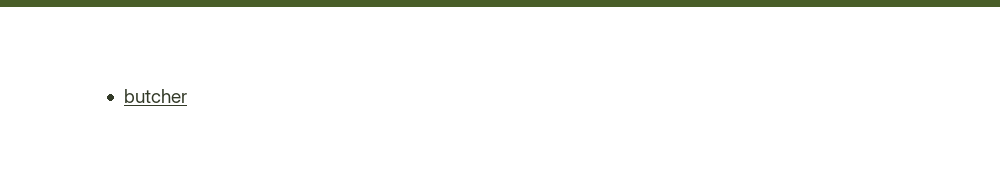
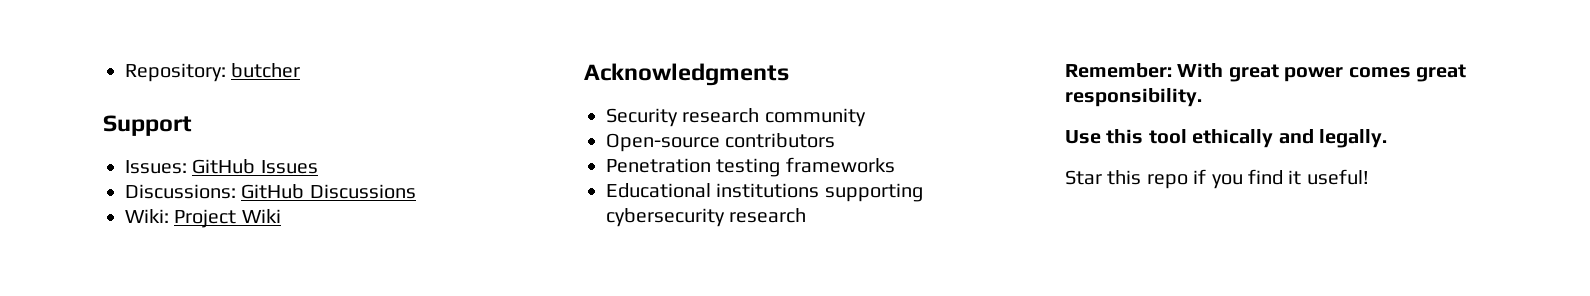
(123, 96) none -> [125,63,226,82] Repository:
(187, 96) none -> [103,115,192,136] [125,159,318,174] [125,184,416,199] [125,209,281,228] [584,63,789,86] [606,108,866,127] [606,133,836,152] [606,157,895,177] [606,183,923,202] [606,208,807,227] [1065,63,1466,82] [1065,88,1202,107] [1065,129,1387,148] [1065,169,1369,189] // Support // Issues: GitHub Issues // Discussions: GitHub Discussions // Wiki: Project Wiki // Acknowledgments // Security research community // Open-source contributors // Penetration testing frameworks // Educational institutions supporting cybersecurity research // Remember: With great power comes great responsibility. // Use this tool ethically and legally. // Star this repo if you find it useful!

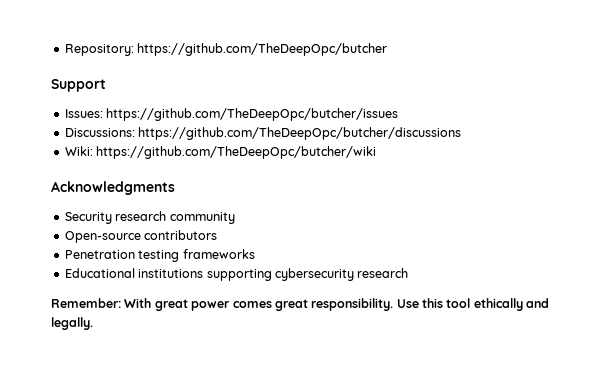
[231,63,301,78] butcher -> [137,43,388,56] https://github.com/TheDeepOpc/butcher
[192,159,318,174] GitHub Issues -> [106,108,399,121] https://github.com/TheDeepOpc/butcher/issues
[241,184,416,199] GitHub Discussions -> [138,127,462,140] https://github.com/TheDeepOpc/butcher/discussions
[174,209,281,228] Project Wiki -> [96,146,377,159] https://github.com/TheDeepOpc/butcher/wiki
(1202, 97) // -> (394, 304) none
[1065,169,1369,189] // Star this repo if you find it useful! -> (93, 323) none

